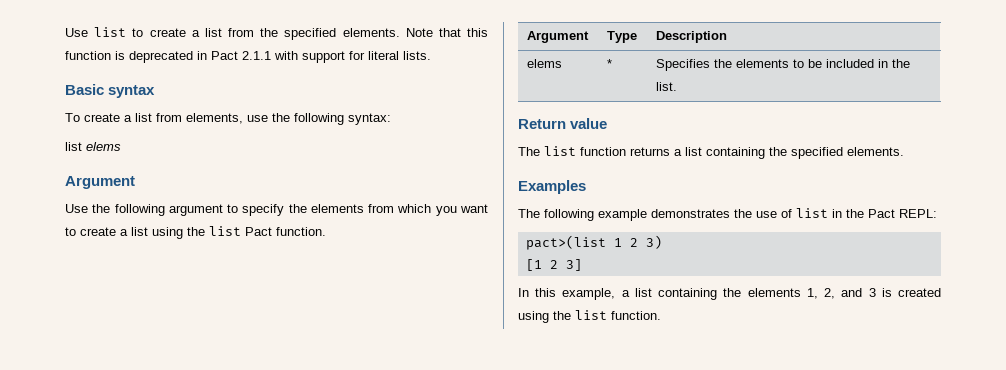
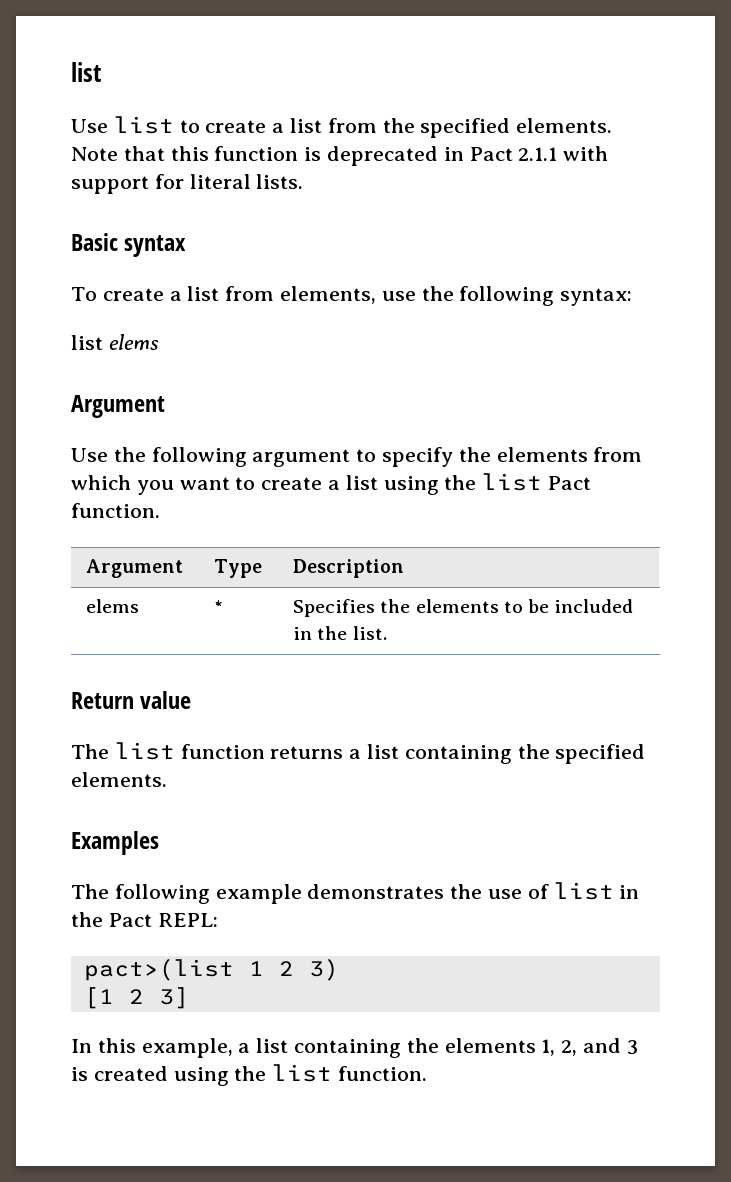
(65, 32) none -> [71,62,101,82] list //

